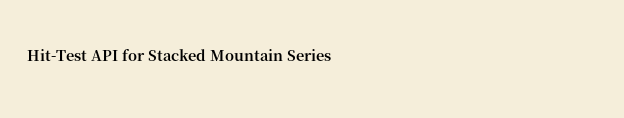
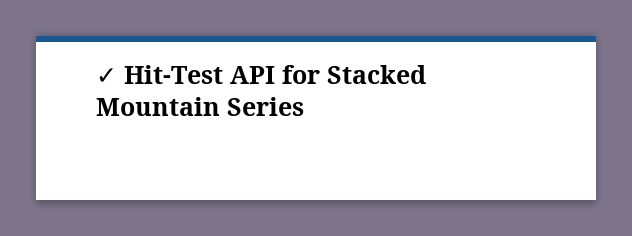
(27, 55) none -> [96,68,117,84] ✓

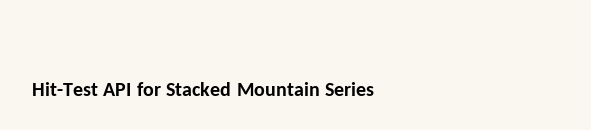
[96,68,117,84] ✓ -> (32, 89) none

